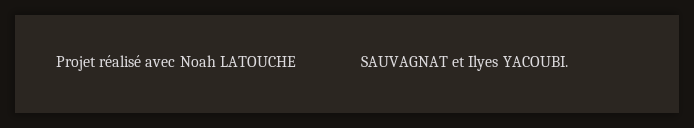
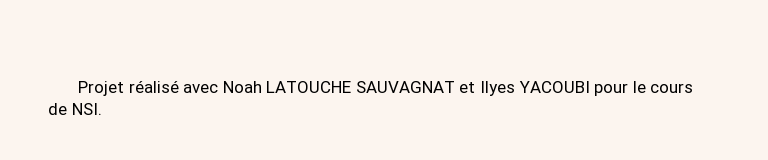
[502,56,568,67] YACOUBI. -> [518,81,694,96] [48,103,102,115] YACOUBI pour le cours de NSI.

